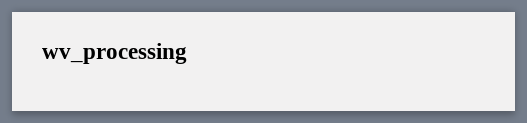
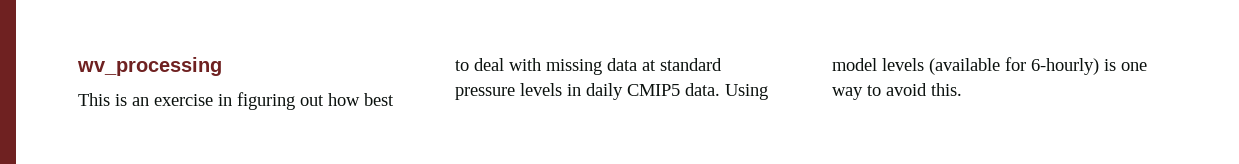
(187, 53) none -> [78,92,394,110] [455,58,722,75] [455,83,768,100] [832,57,1147,75] [832,83,962,100] // This is an exercise in figuring out how best to deal with missing data at standard pressure levels in daily CMIP5 data. Using model levels (available for 6-hourly) is one way to avoid this.

